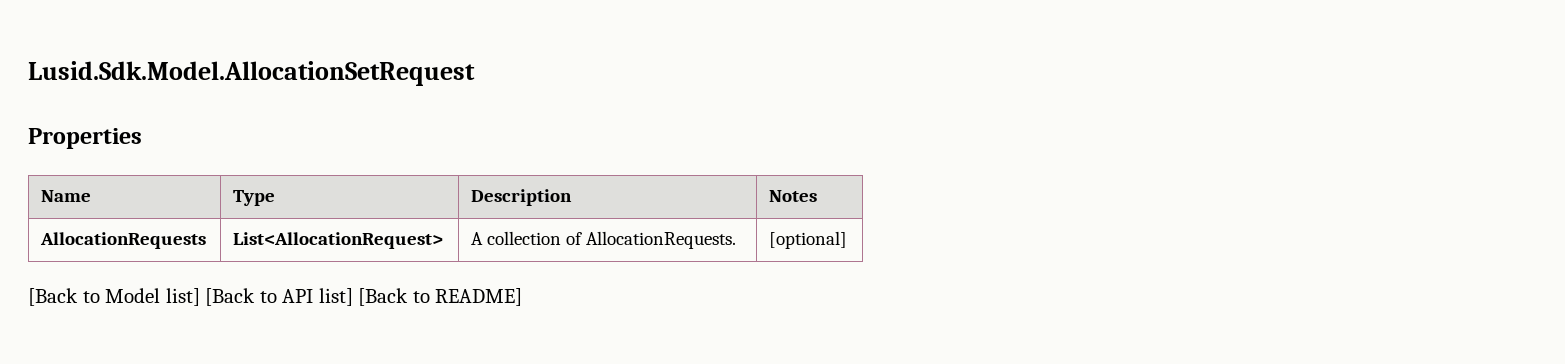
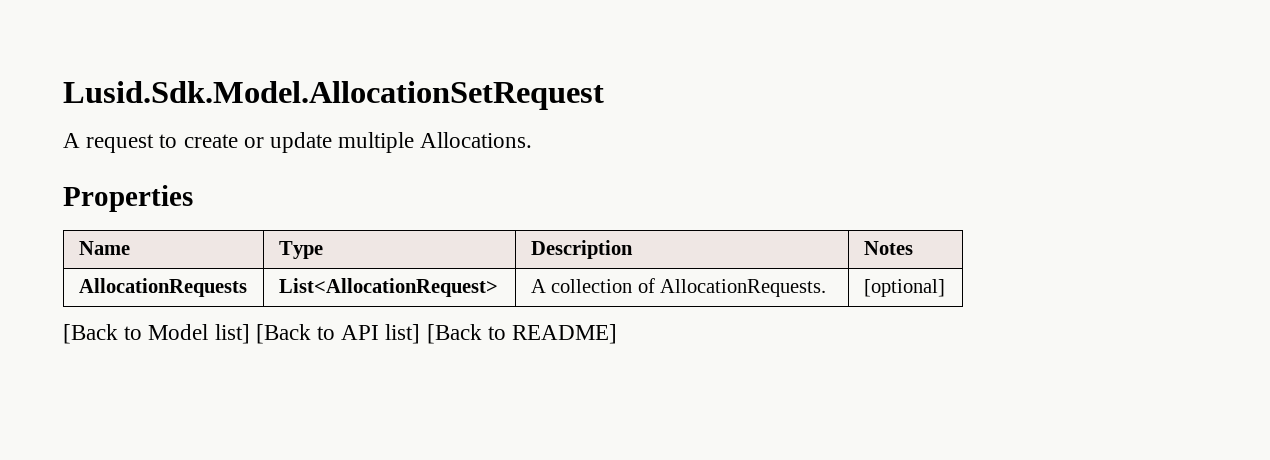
(475, 73) none -> [63,132,533,153] // A request to create or update multiple Allocations.

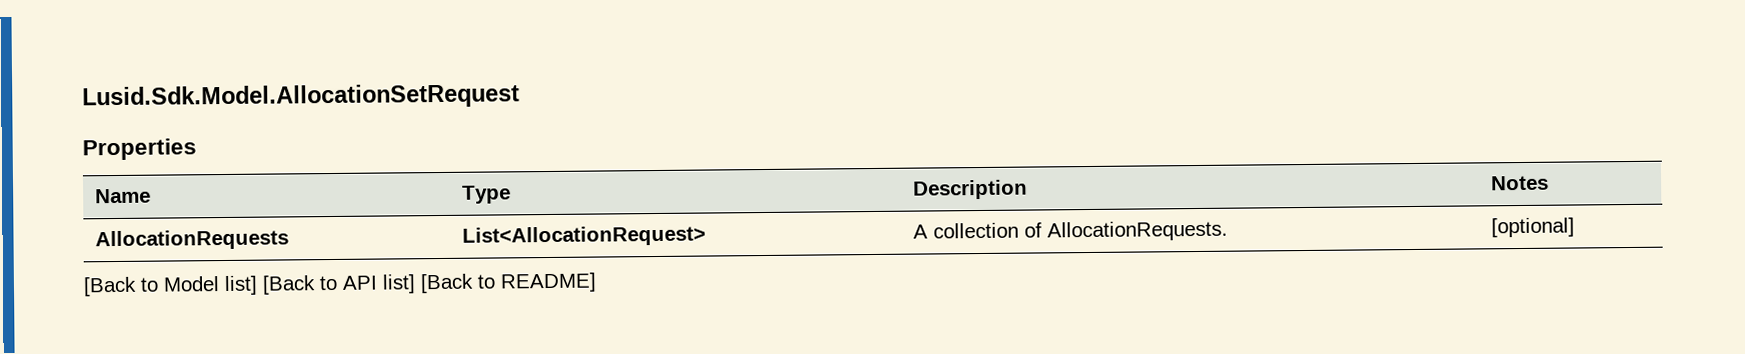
[63,132,533,153] // A request to create or update multiple Allocations. -> (520, 97) none

